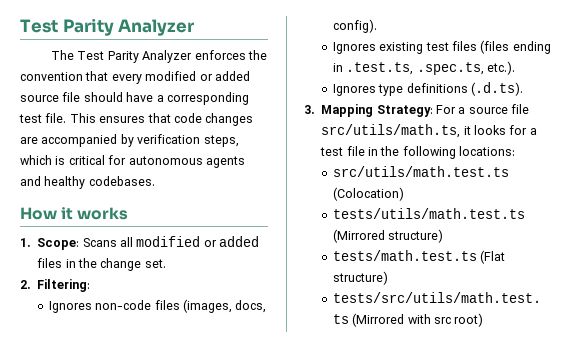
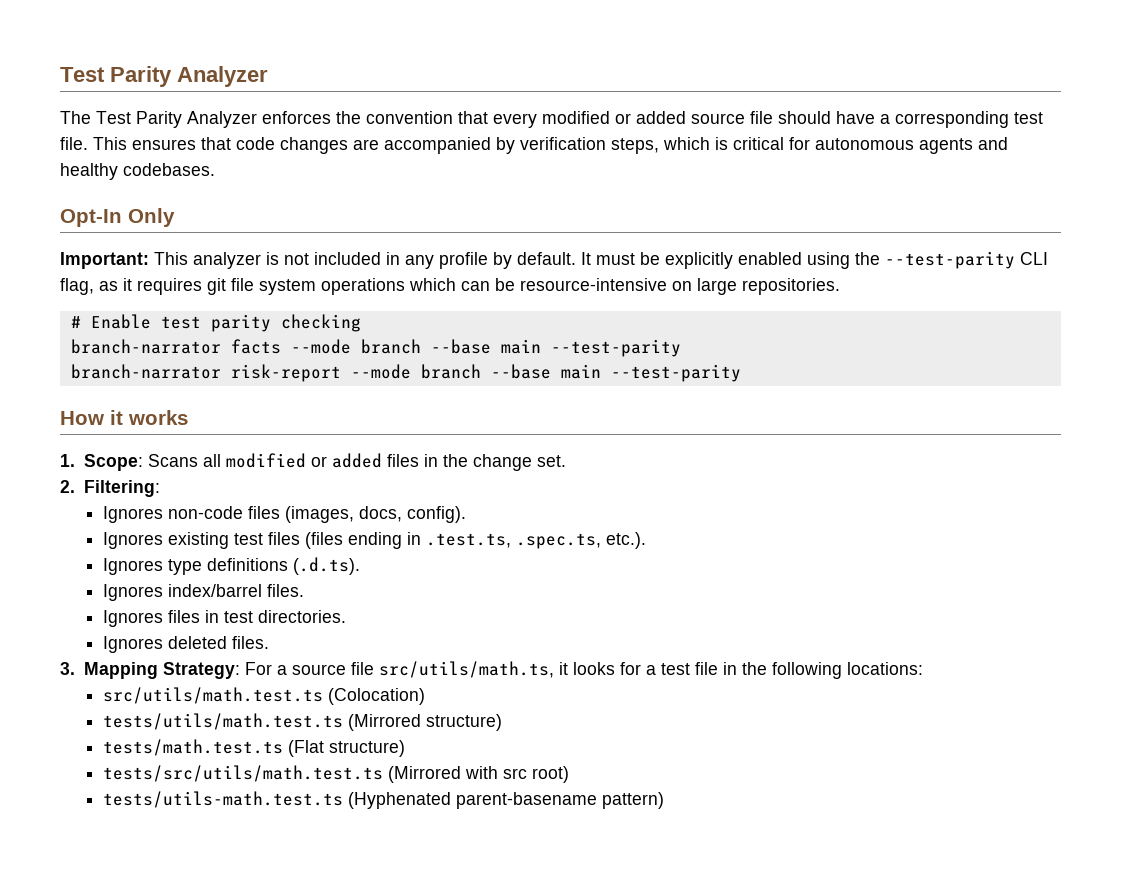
(155, 181) none -> [60,208,175,227] [60,251,1048,269] [60,278,840,295] [70,314,361,332] [70,339,681,357] [70,364,741,382] // Opt-In Only // Important: This analyzer is not included in any profile by default. It must be explicitly enabled using the --test-parity CLI flag, as it requires git file system operations which can be resource-intensive on large repositories. // # Enable test parity checking // branch-narrator facts --mode branch --base main --test-parity // branch-narrator risk-report --mode branch --base main --test-parity
(524, 89) none -> [102,584,304,601] [102,610,346,627] [102,636,269,653] // Ignores index/barrel files. // Ignores files in test directories. // Ignores deleted files.
(484, 320) none -> [102,791,664,809] // tests/utils-math.test.ts (Hyphenated parent-basename pattern)

